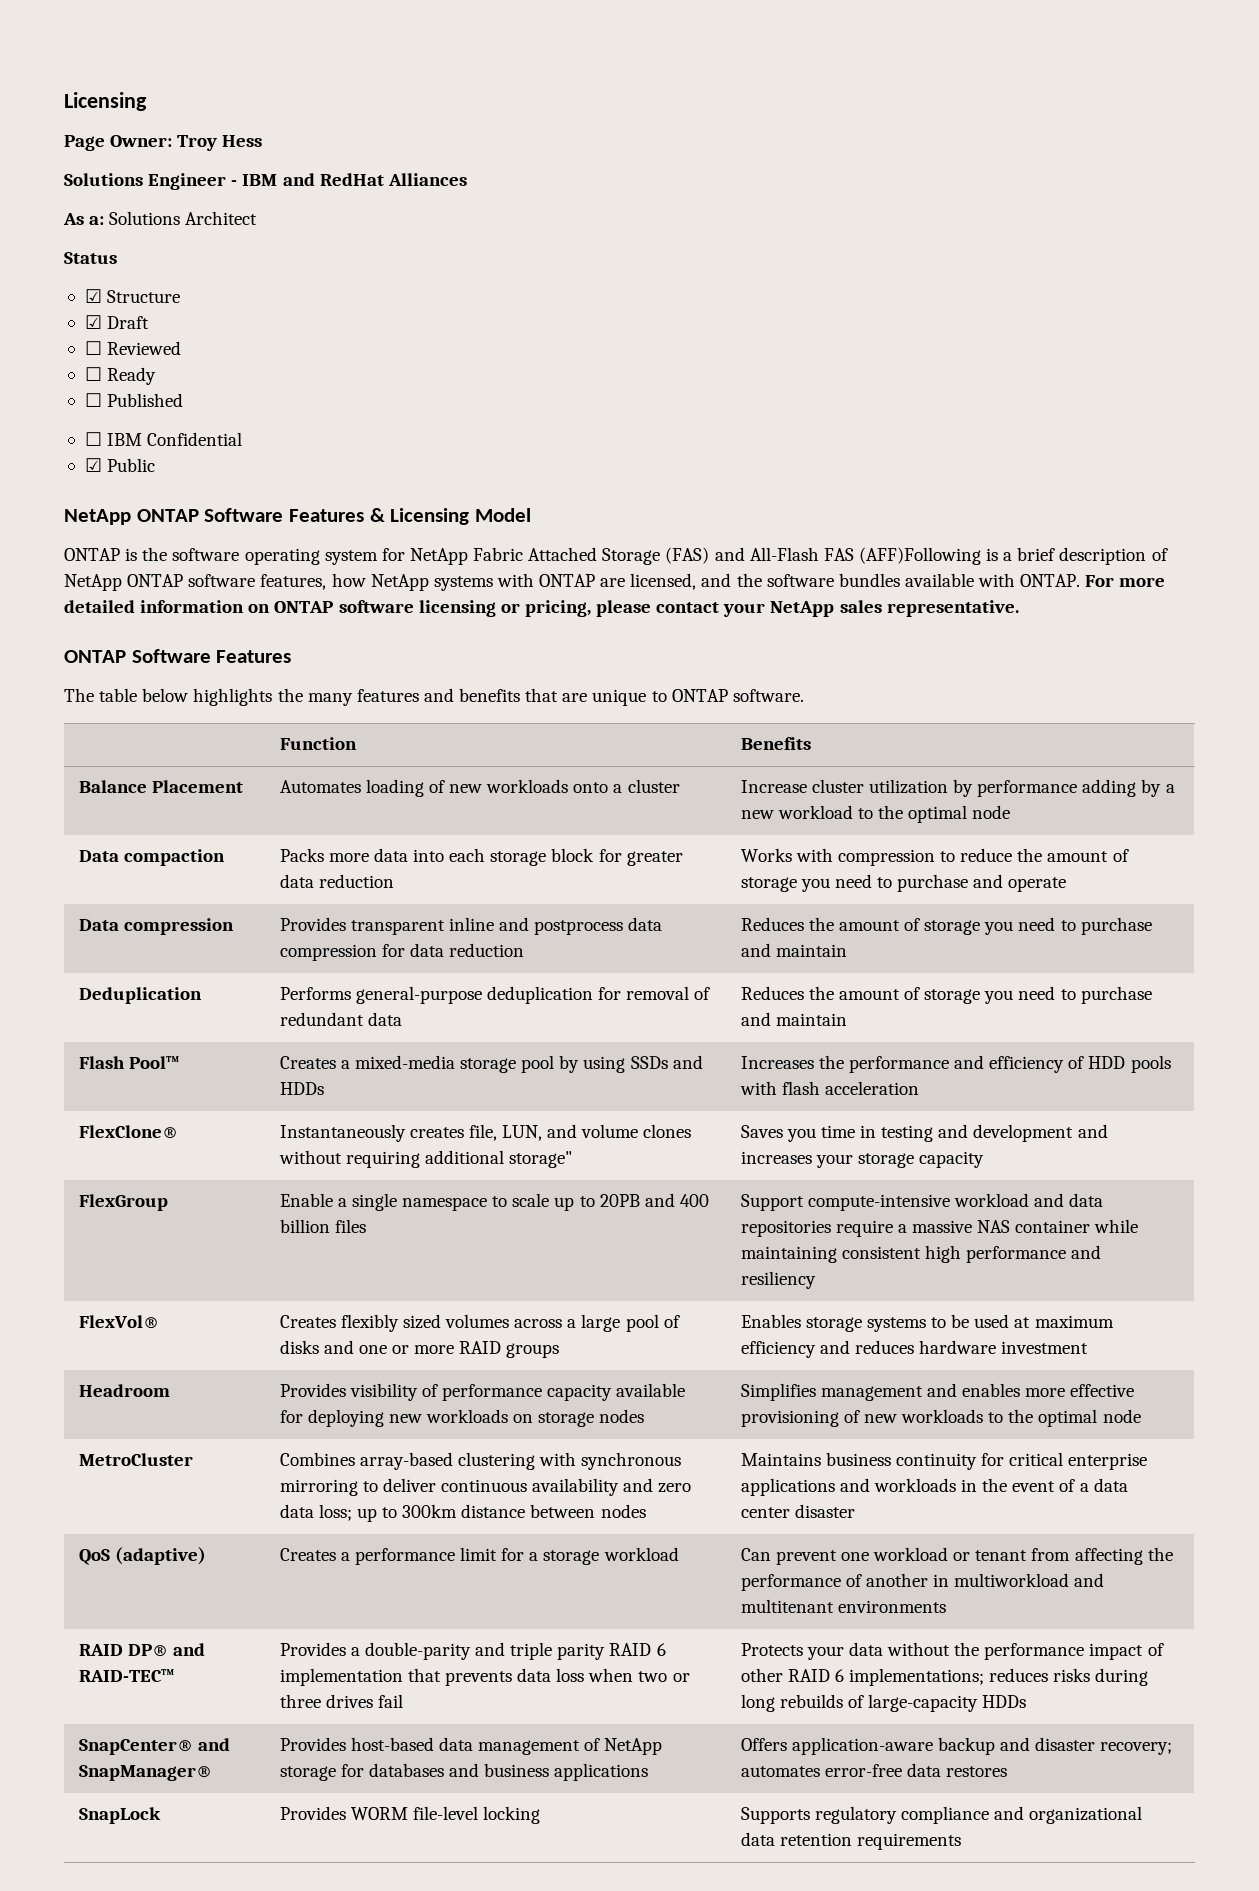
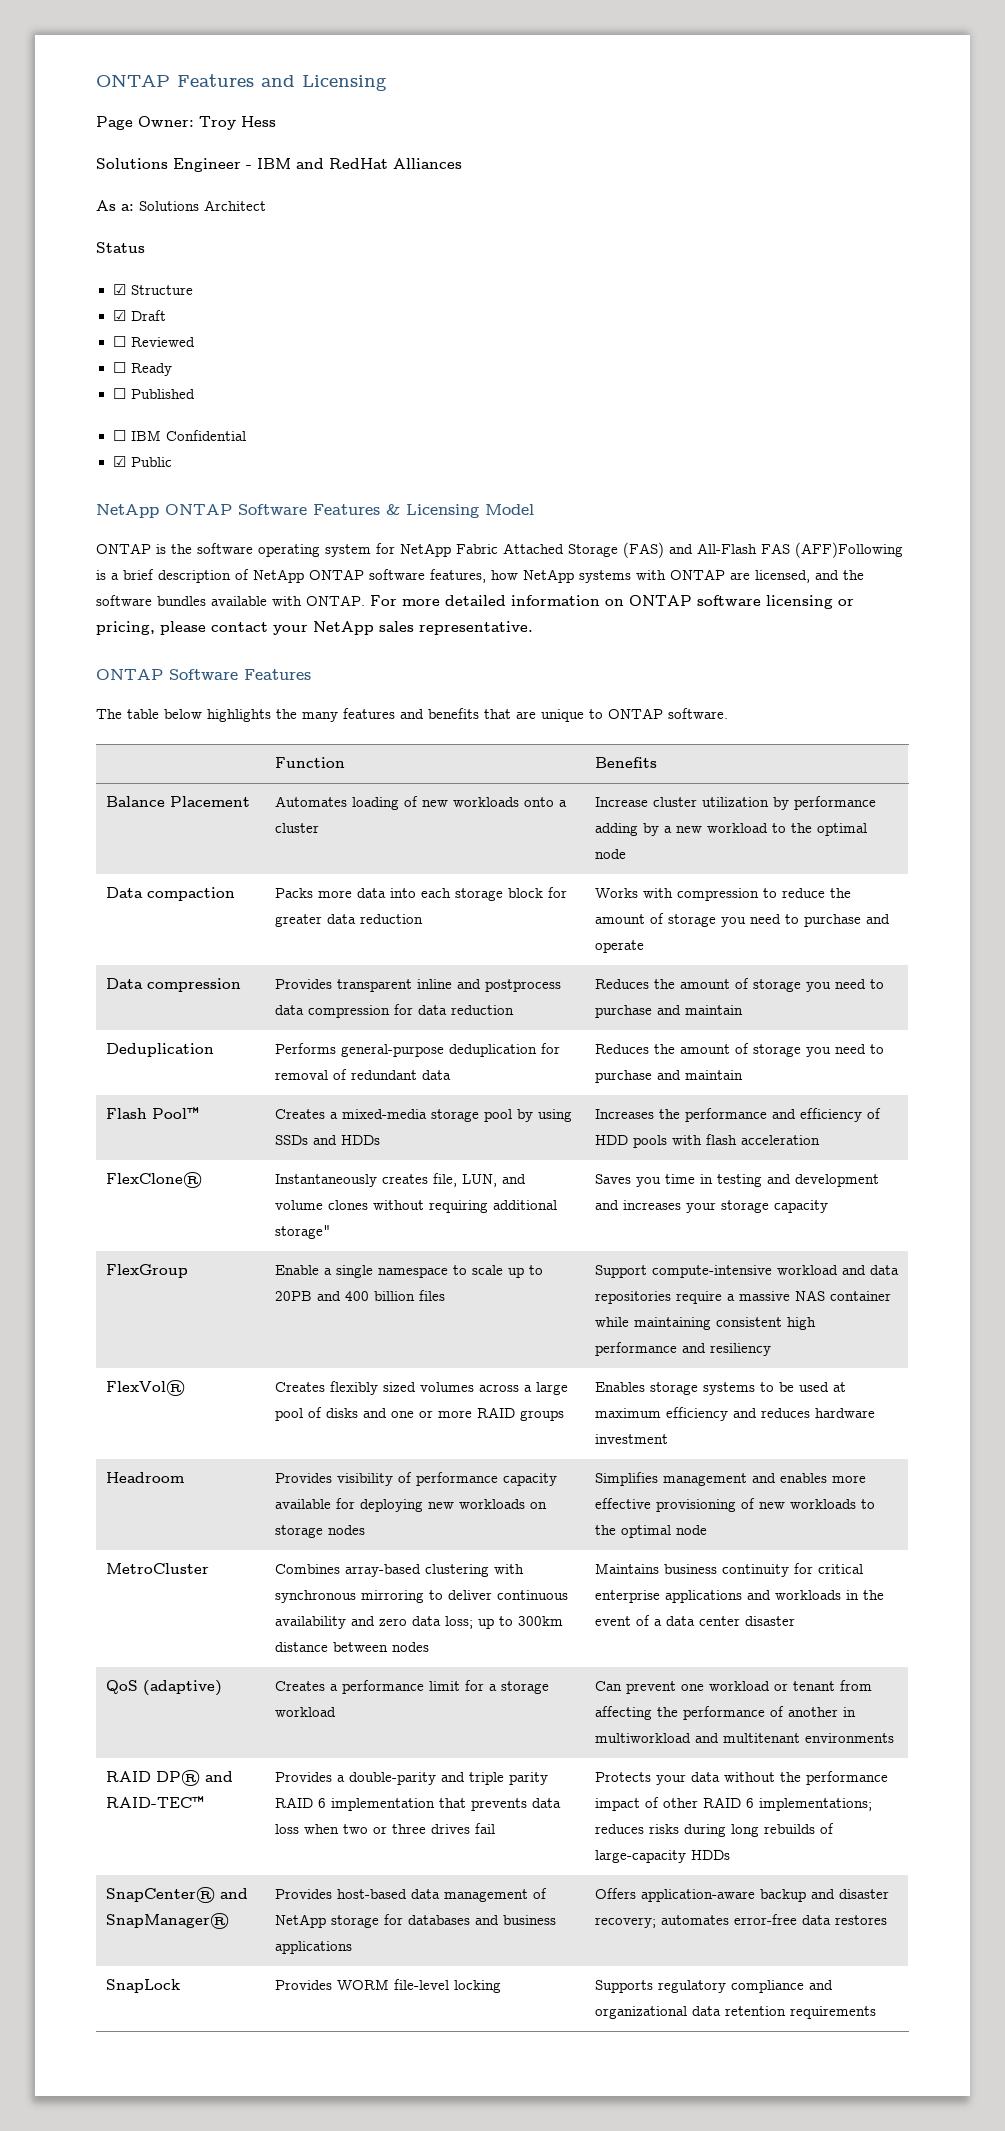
(64, 101) none -> [96,74,295,87] ONTAP Features and

